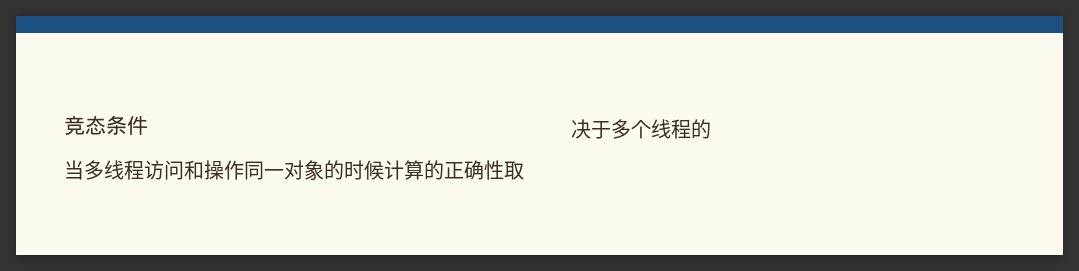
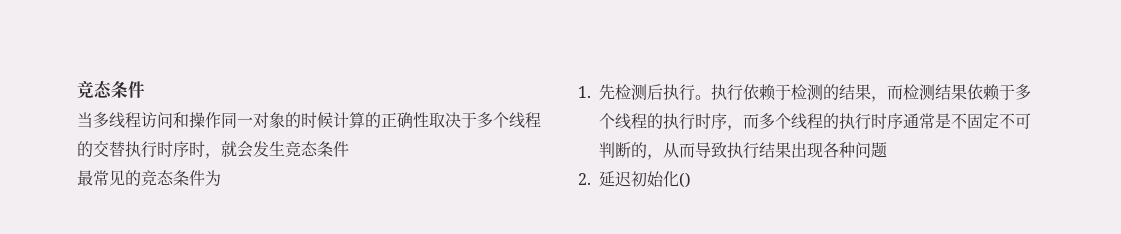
(711, 129) none -> [93,140,349,159] [77,170,221,186] [578,84,1031,102] [599,113,1031,131] [599,142,887,160] [578,171,691,188] 交替执行时序时，就会发生竞态条件 // 最常见的竞态条件为 // 1.先检测后执行。执行依赖于检测的结果，而检测结果依赖于多个线程的执行时序，而多个线程的执行时序通常是不固定不可判断的，从而导致执行结果出现各种问题 // 2.延迟初始化()

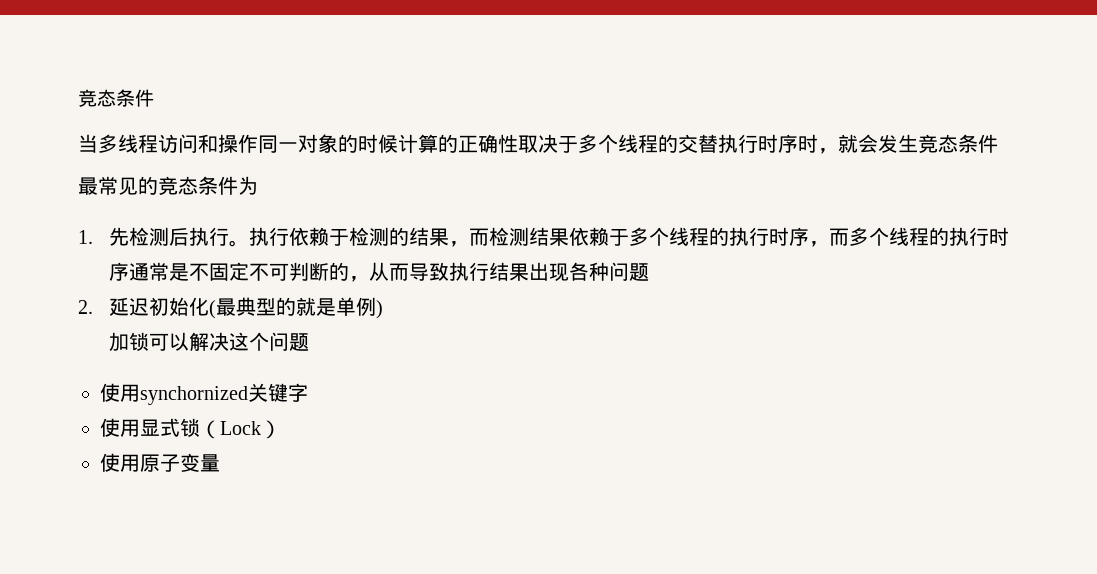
[679,172,691,188] () -> [208,297,383,319] [108,332,309,352] [100,383,308,405] [100,418,281,439] [100,453,220,472] (最典型的就是单例) // 加锁可以解决这个问题 // 使用synchornized关键字 // 使用显式锁（Lock） // 使用原子变量

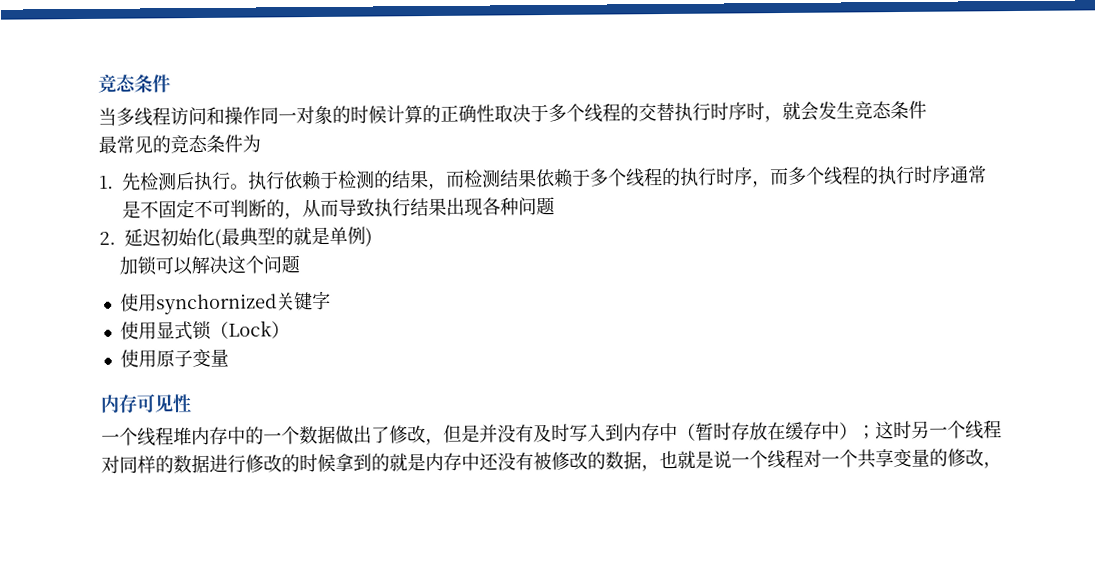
(220, 463) none -> [100,393,192,414] [101,420,1002,447] [101,448,1002,474] // 内存可见性 // 一个线程堆内存中的一个数据做出了修改，但是并没有及时写入到内存中（暂时存放在缓存中）；这时另一个线程对同样的数据进行修改的时候拿到的就是内存中还没有被修改的数据，也就是说一个线程对一个共享变量的修改，

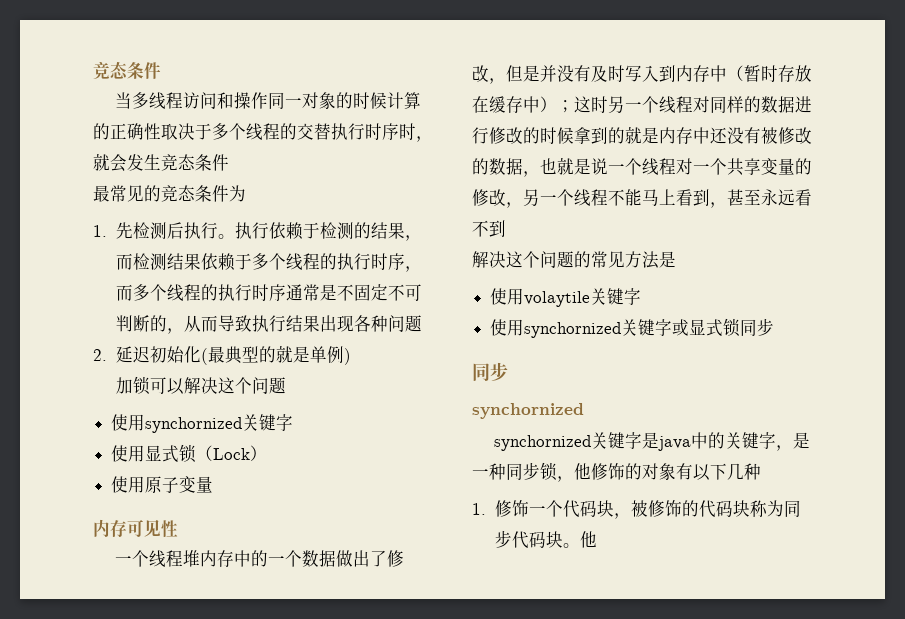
(1002, 465) none -> [523,189,812,208] [472,220,506,237] [472,251,676,269] [490,288,642,307] [490,318,775,338] [472,362,508,381] [472,403,584,419] [493,432,810,451] [472,462,761,482] [472,500,801,519] [494,530,597,549] 另一个线程不能马上看到，甚至永远看不到 // 解决这个问题的常见方法是 // 使用volaytile关键字 // 使用synchornized关键字或显式锁同步 // 同步 // synchornized // synchornized关键字是java中的关键字，是一种同步锁，他修饰的对象有以下几种 // 1.修饰一个代码块，被修饰的代码块称为同步代码块。他

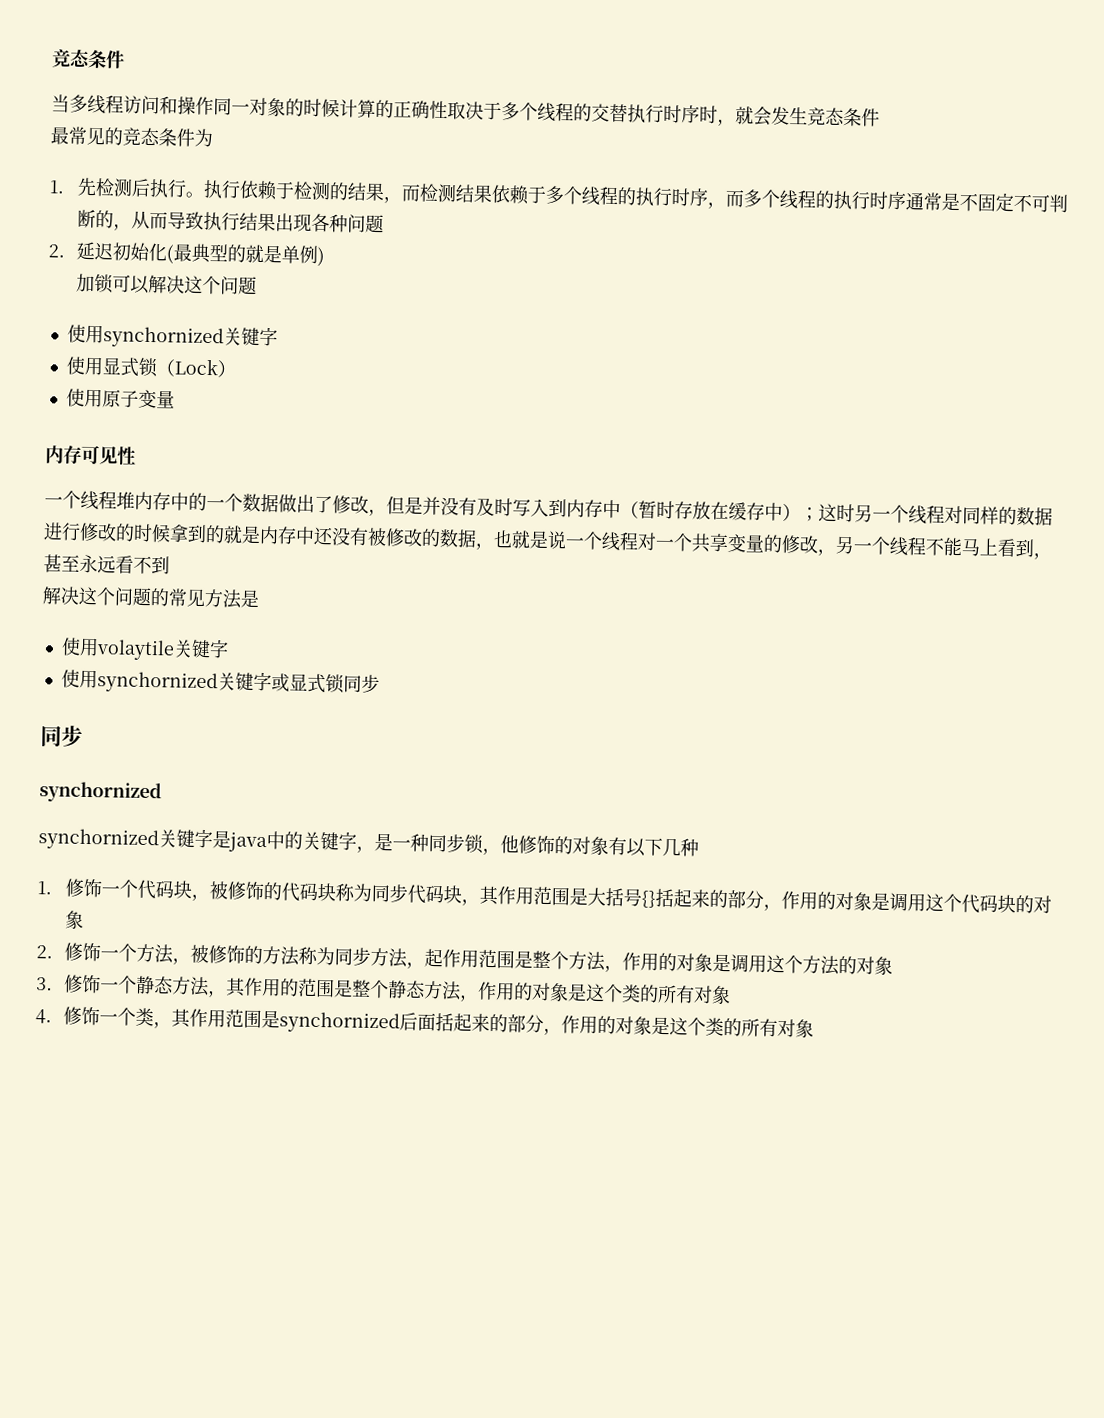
[562,531,597,548] 。他 -> [460,885,1052,914] [64,910,84,929] [36,942,893,976] [36,974,731,1005] [35,1006,814,1038] ，其作用范围是大括号{}括起来的部分，作用的对象是调用这个代码块的对象 // 2.修饰一个方法，被修饰的方法称为同步方法，起作用范围是整个方法，作用的对象是调用这个方法的对象 // 3.修饰一个静态方法，其作用的范围是整个静态方法，作用的对象是这个类的所有对象 // 4.修饰一个类，其作用范围是synchornized后面括起来的部分，作用的对象是这个类的所有对象

